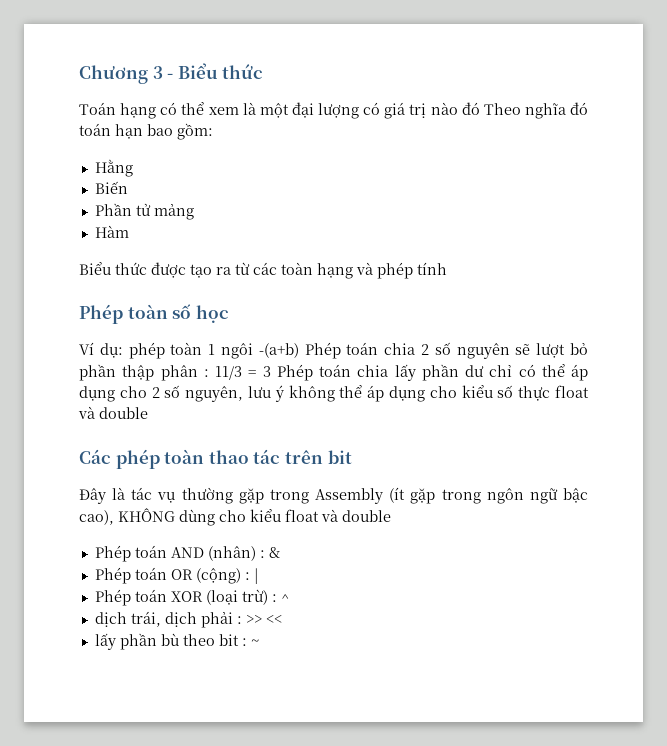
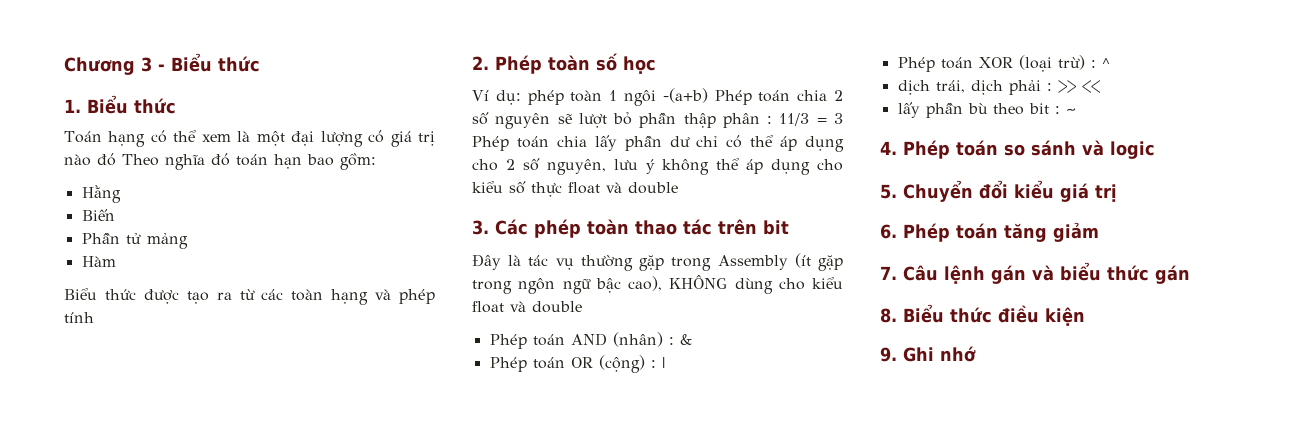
(264, 71) none -> [64,95,176,114] // 1. Biểu thức
(447, 268) none -> [472,56,489,70] 2.
(148, 413) none -> [472,220,489,235] 3.
(259, 642) none -> [880,140,1155,159] [880,180,1117,202] [880,222,1099,242] [880,262,1190,284] [880,304,1085,326] [880,346,976,362] // 4. Phép toán so sánh và logic // 5. Chuyển đổi kiểu giá trị // 6. Phép toán tăng giảm // 7. Câu lệnh gán và biểu thức gán // 8. Biểu thức điều kiện // 9. Ghi nhớ

